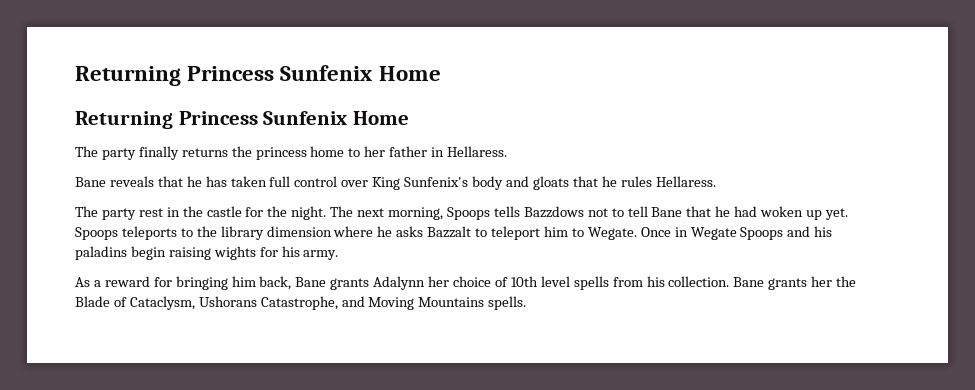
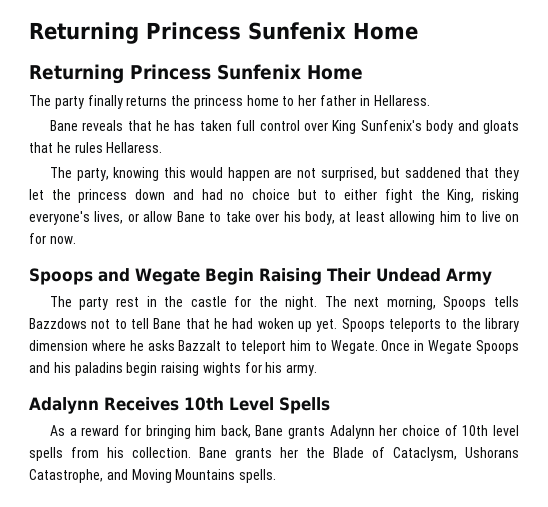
(716, 181) none -> [49,167,519,181] [29,189,519,203] [29,211,519,225] [29,233,76,244] [29,268,492,285] // The party, knowing this would happen are not surprised, but saddened that they let the princess down and had no choice but to either fight the King, risking everyone's lives, or allow Bane to take over his body, at least allowing him to live on for now. // Spoops and Wegate Begin Raising Their Undead Army
(339, 255) none -> [29,397,330,414] // Adalynn Receives 10th Level Spells

